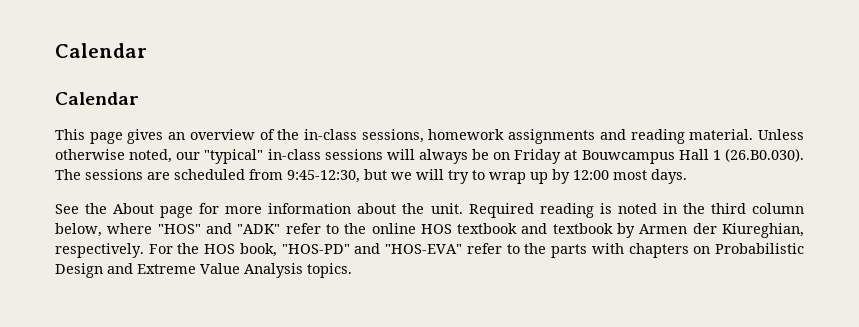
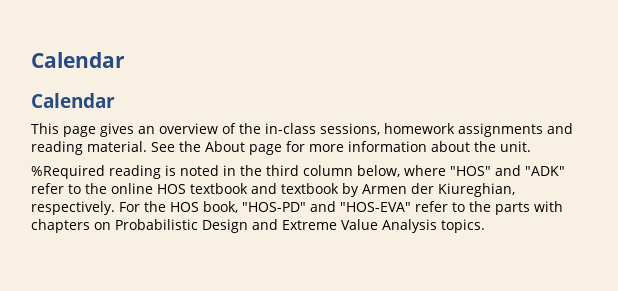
[757,129,804,140] [55,148,804,164] [55,169,687,184] Unless otherwise noted, our "typical" in-class sessions will always be on Friday at Bouwcampus Hall 1 (26.B0.030). The sessions are scheduled from 9:45-12:30, but we will try to wrap up by 12:00 most days. // -> (147, 146) none
[468,203,534,218] Required -> [31,165,105,179] // %Required

